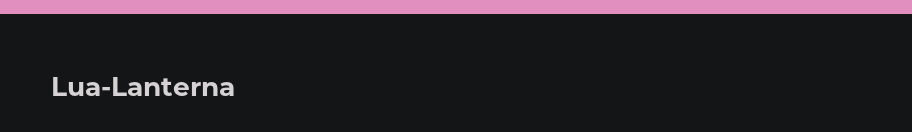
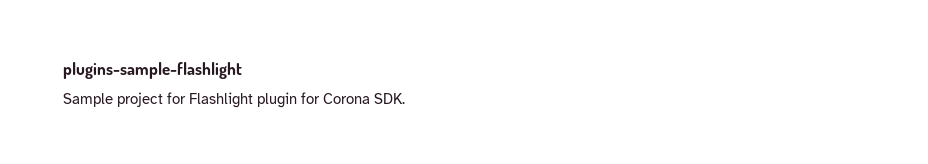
[51,77,235,96] Lua-Lanterna -> [63,62,242,79] [63,92,405,108] plugins-sample-flashlight // Sample project for Flashlight plugin for Corona SDK.

